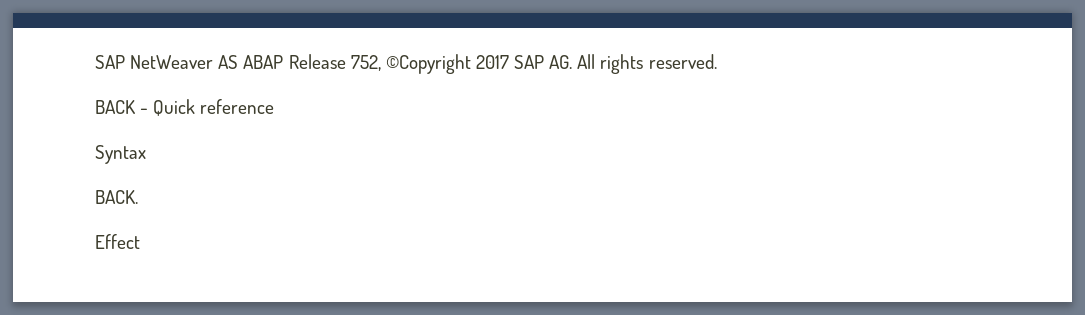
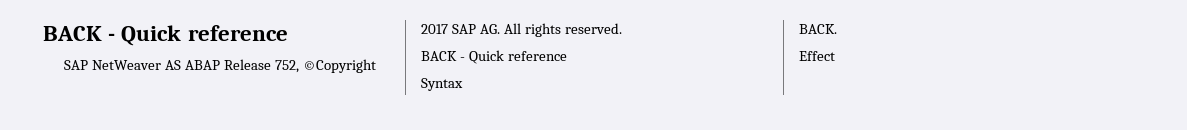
(95, 62) none -> [43,25,288,46] BACK - Quick reference //

